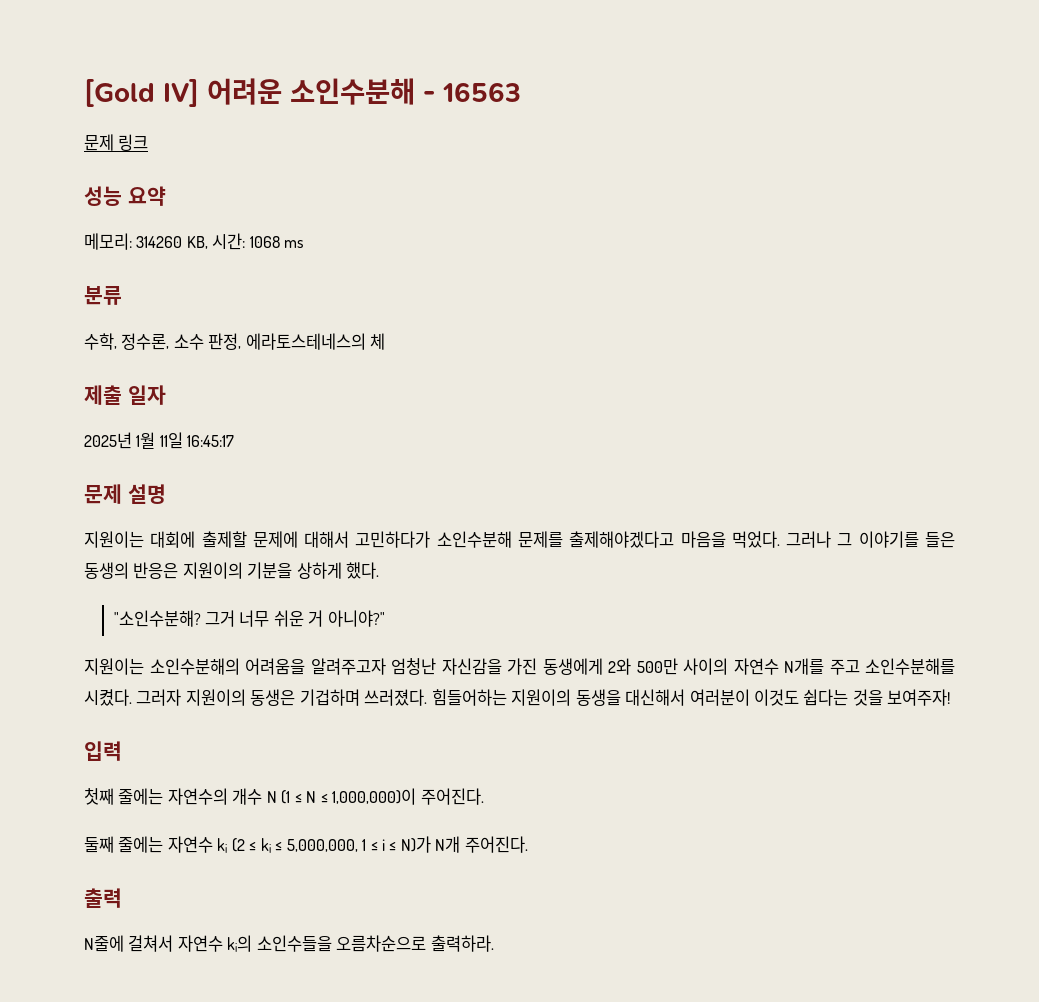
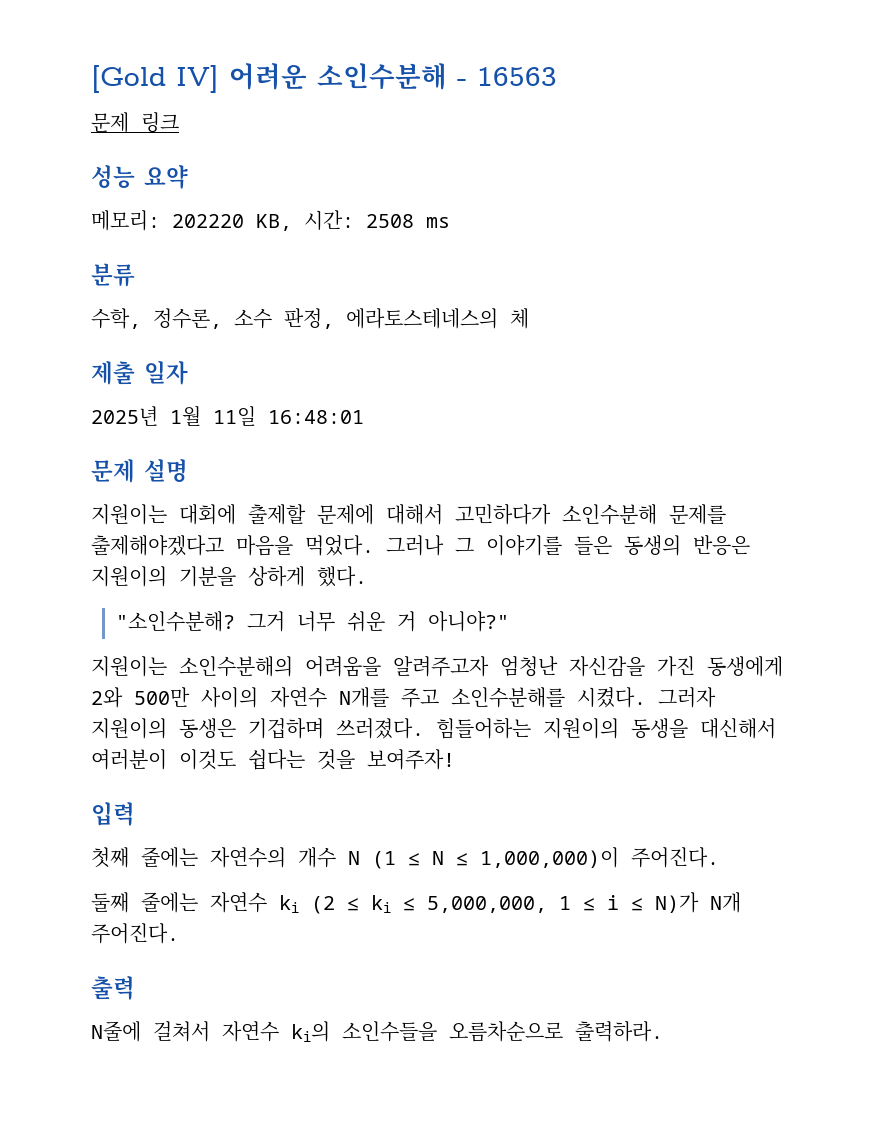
[136,236,183,248] 314260 -> [172,214,244,228] 202220
[249,236,280,248] 1068 -> [366,214,414,228] 2508
[187,435,235,447] 16:45:17 -> [268,410,364,424] 16:48:01

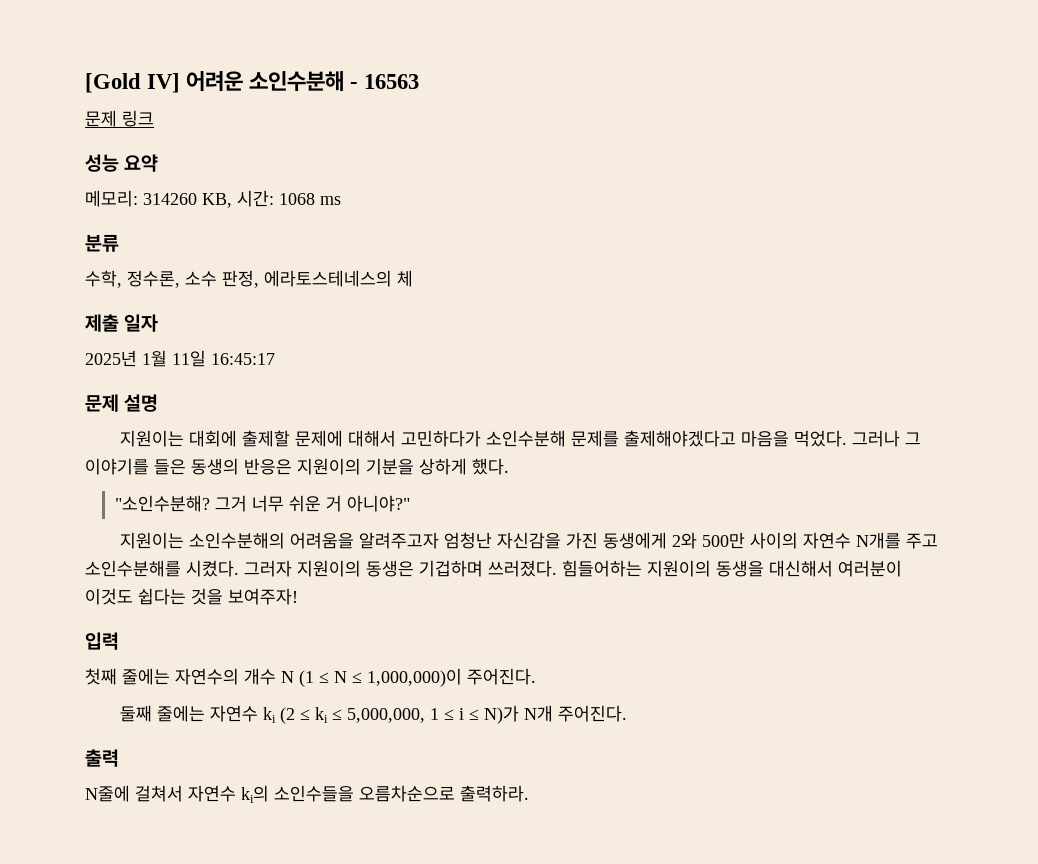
[172,214,244,228] 202220 -> [143,193,197,205] 314260
[366,214,414,228] 2508 -> [279,193,315,205] 1068
[268,410,364,424] 16:48:01 -> [211,353,275,365] 16:45:17

